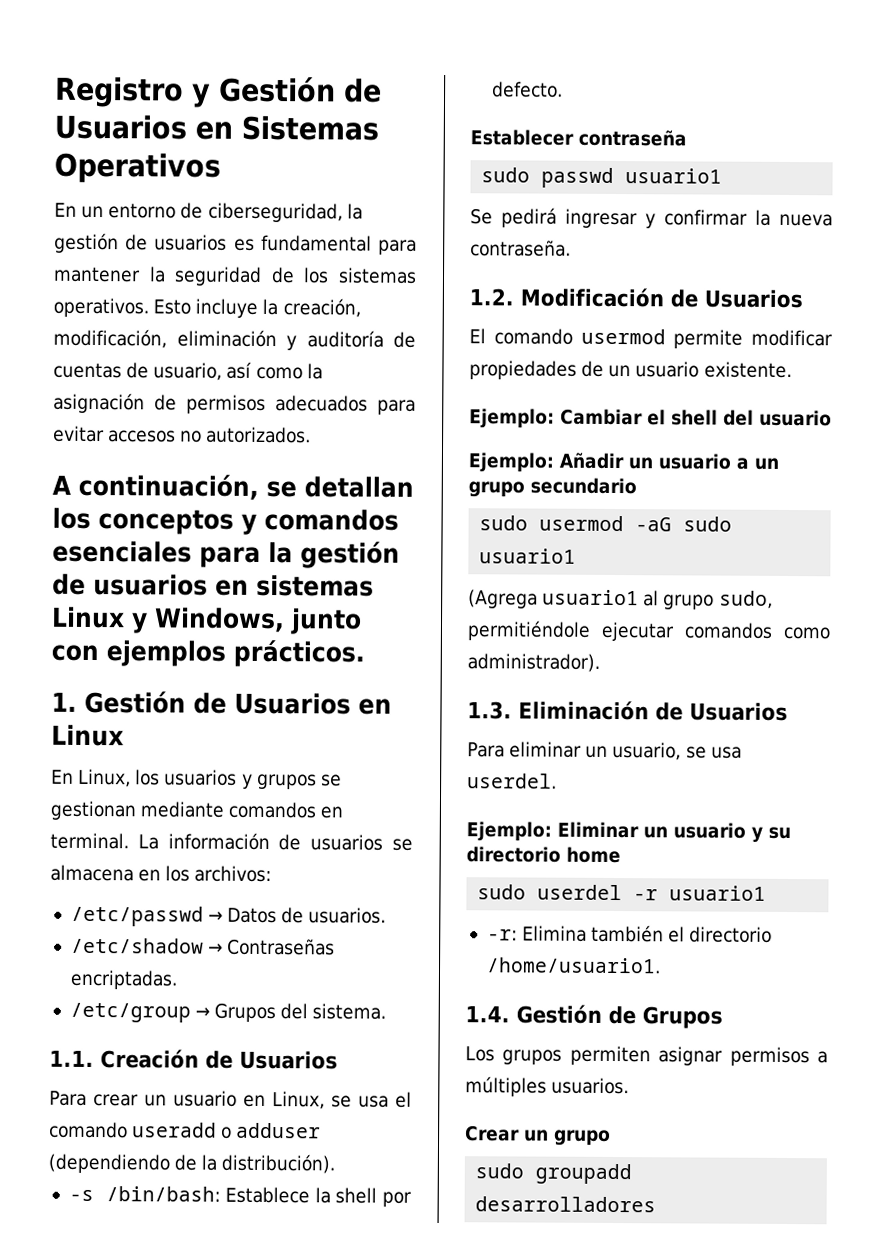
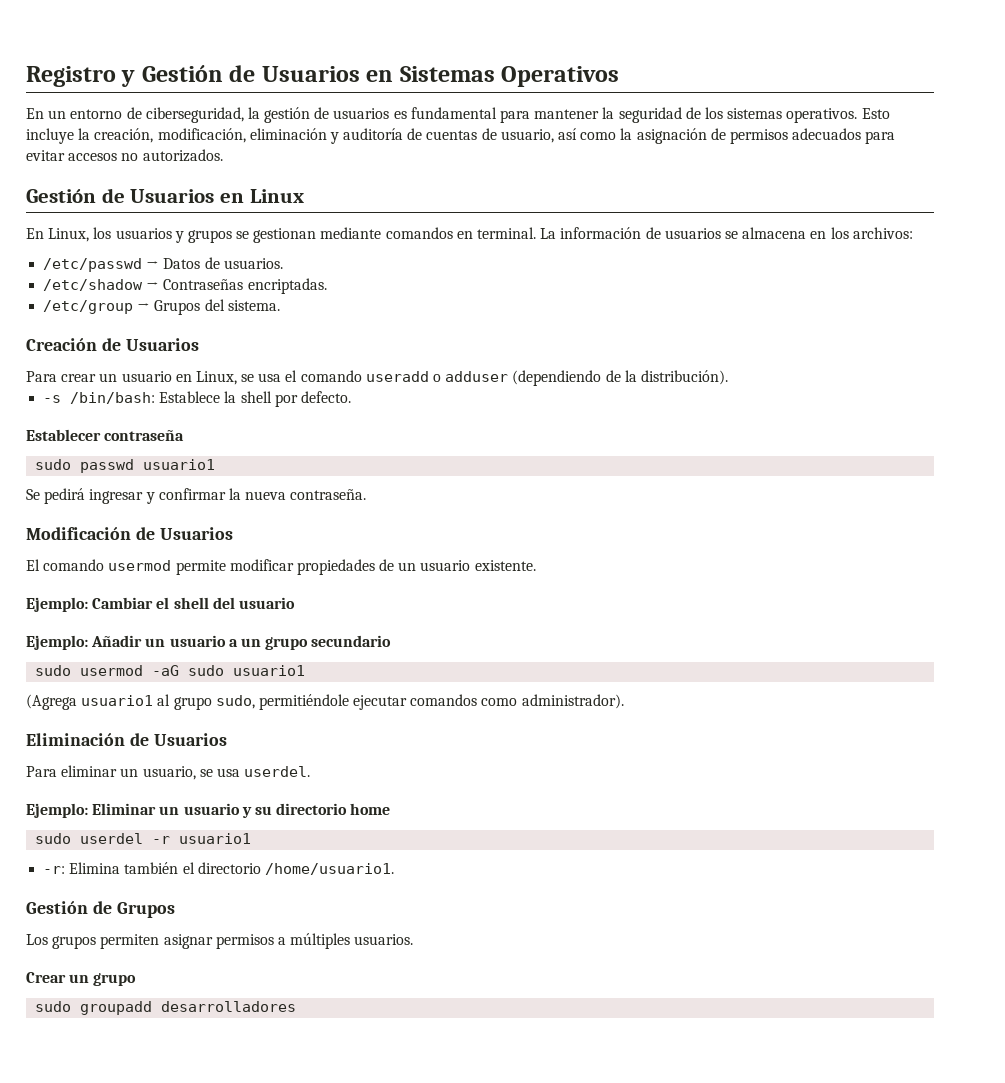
[52,473,414,500] [52,507,399,535] [52,540,400,569] [52,573,374,597] [51,606,362,635] [51,639,365,668] [51,692,77,712] A continuación, se detallan los conceptos y comandos esenciales para la gestión de usuarios en sistemas Linux y Windows, junto con ejemplos prácticos. // 1. -> (223, 155) none
[49,1049,94,1068] 1.1. -> (280, 305) none
[469,288,514,306] 1.2. -> (367, 494) none
[467,701,512,720] 1.3. -> (624, 701) none
[465,1005,510,1023] 1.4. -> (394, 869) none

